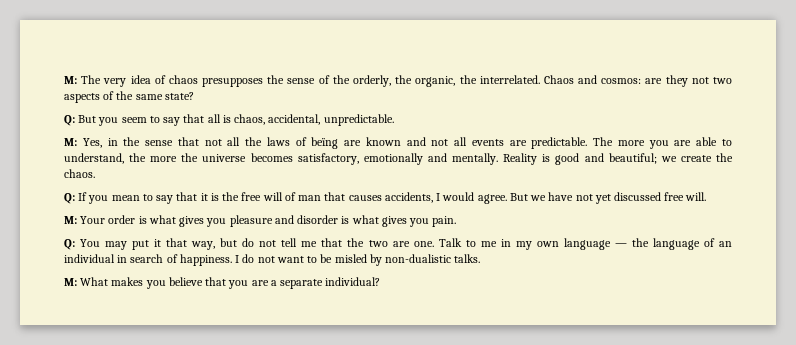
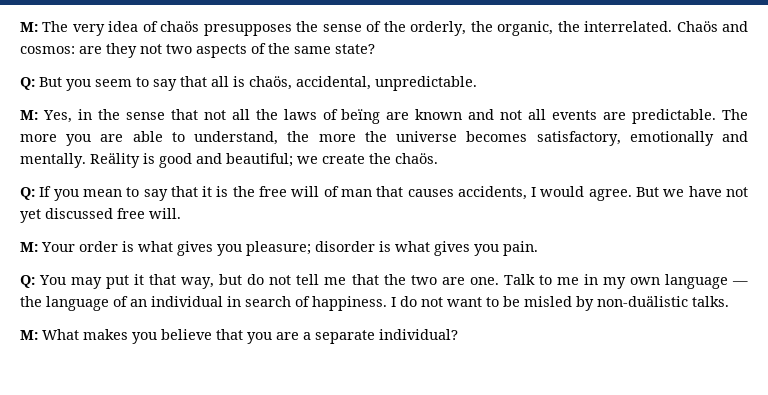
[168,75,198,84] chaos -> [160,21,200,32] chaös
[543,75,574,84] Chaos -> [676,21,718,32] Chaös
[234,114,266,125] chaos, -> [249,76,292,90] chaös,
[503,153,538,165] Reality -> [90,153,140,168] Reälity
[64,169,95,178] chaos. -> [395,153,438,164] chaös.
[229,215,294,227] pleasure and -> [246,241,311,256] pleasure;
[385,254,452,263] non-dualistic -> [597,296,688,307] non-duälistic

